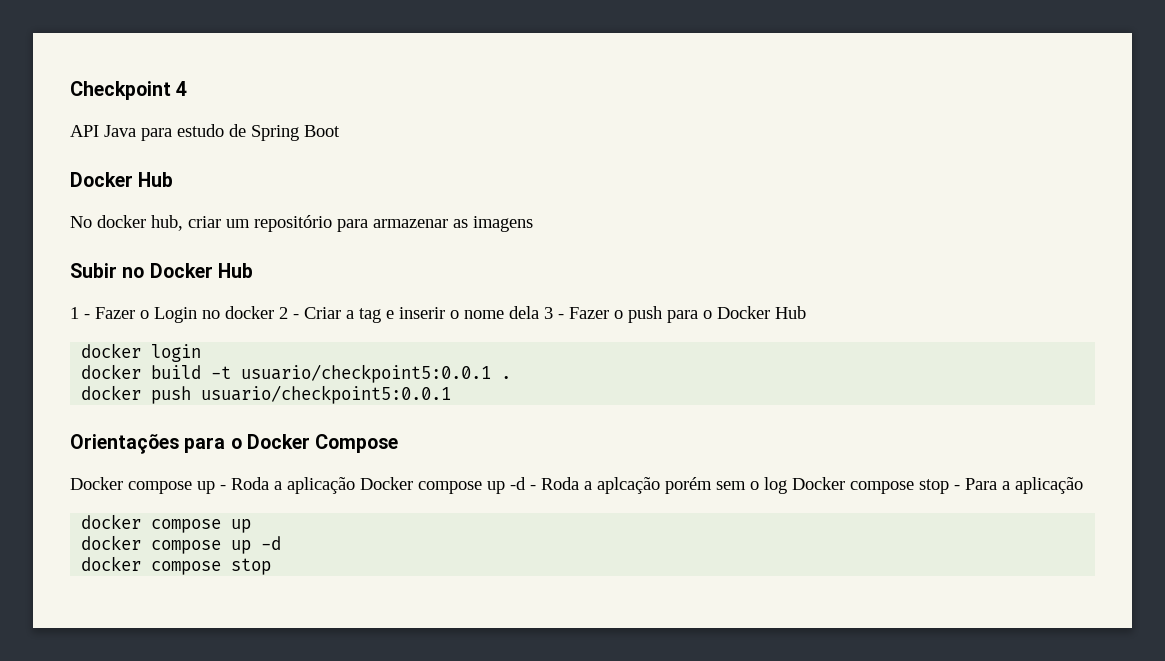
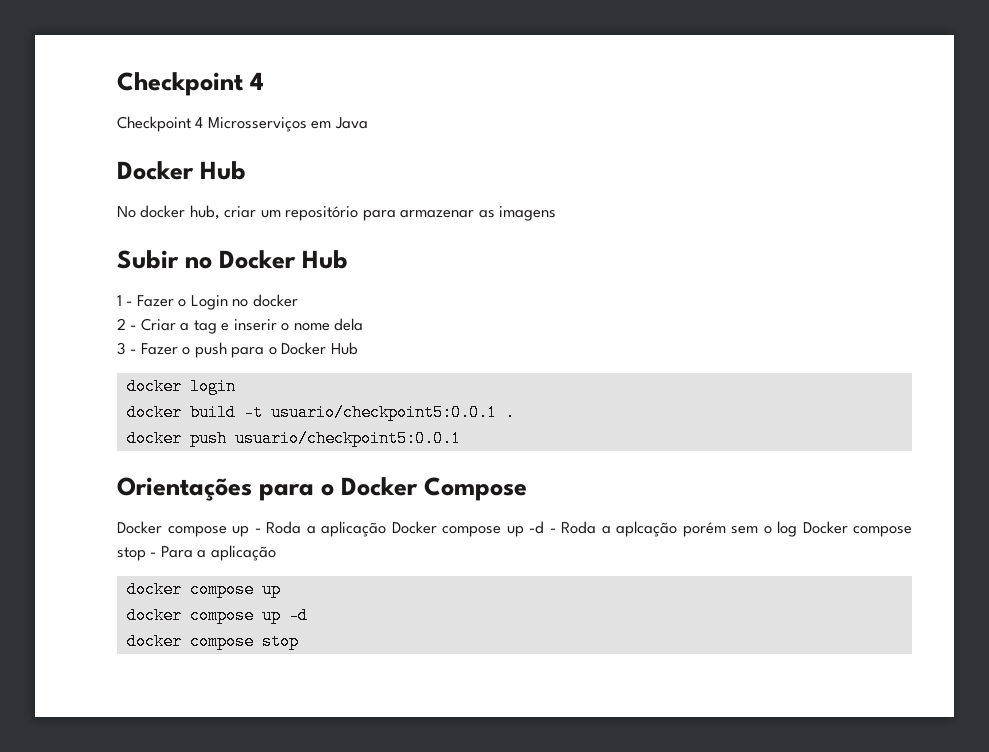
[70,124,340,141] API Java para estudo de Spring Boot -> [117,116,368,132] Checkpoint 4 Microsserviços em Java
(274, 312) none -> (298, 300) //
(539, 312) none -> (364, 324) //

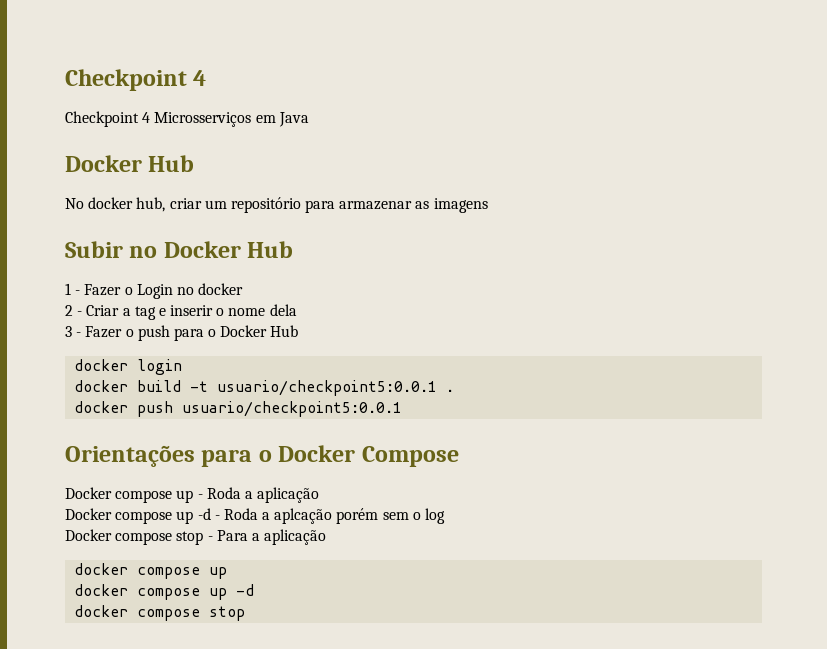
(386, 529) none -> (320, 495) //
(797, 529) none -> (446, 516) //

